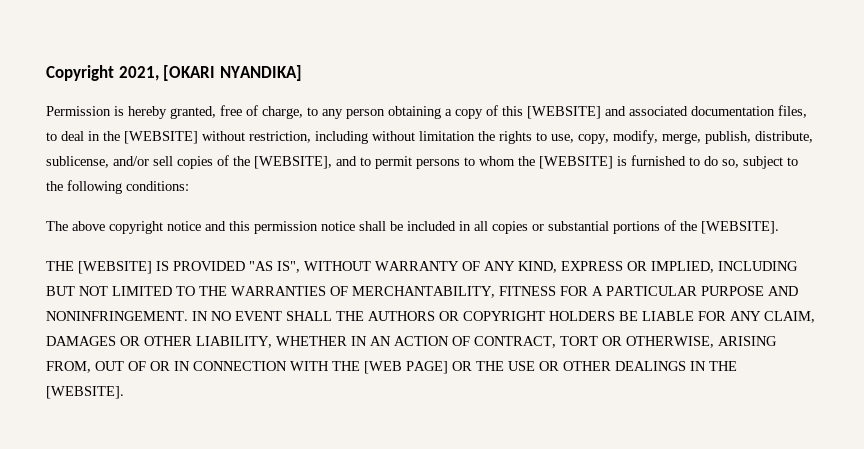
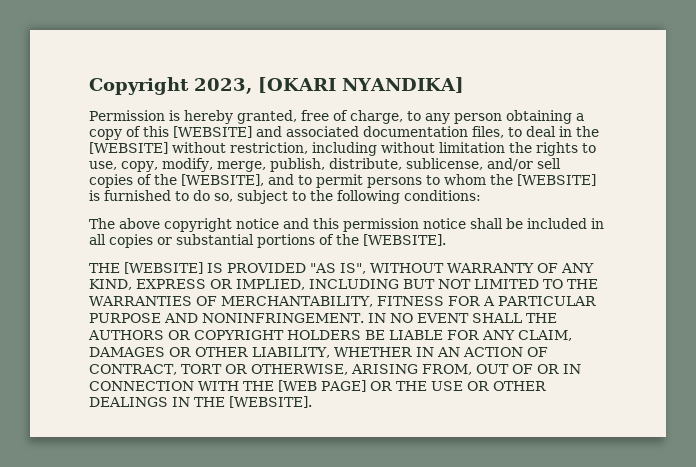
[118,66,159,81] 2021, -> [194,78,252,94] 2023,

